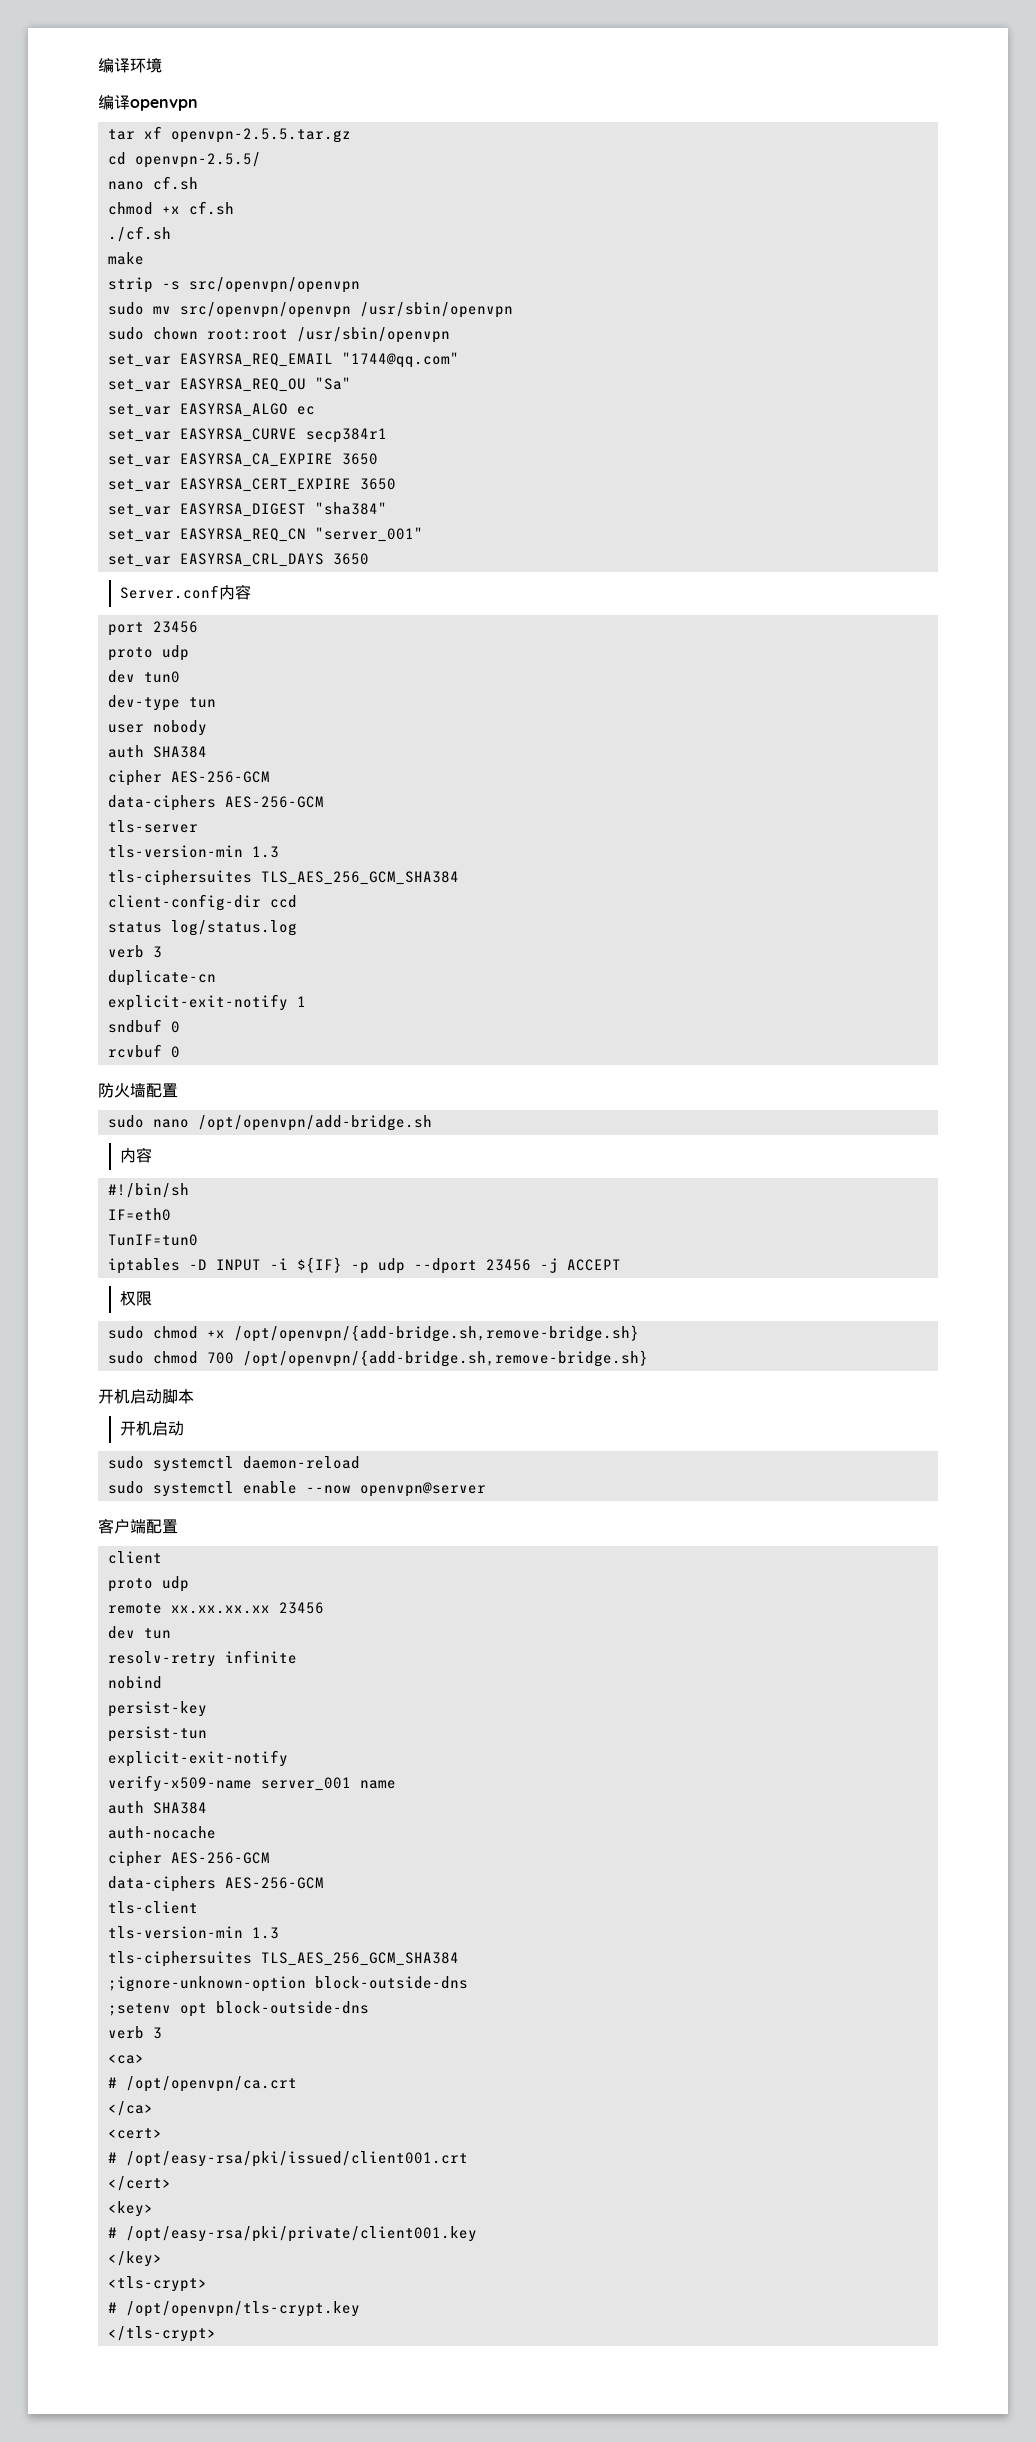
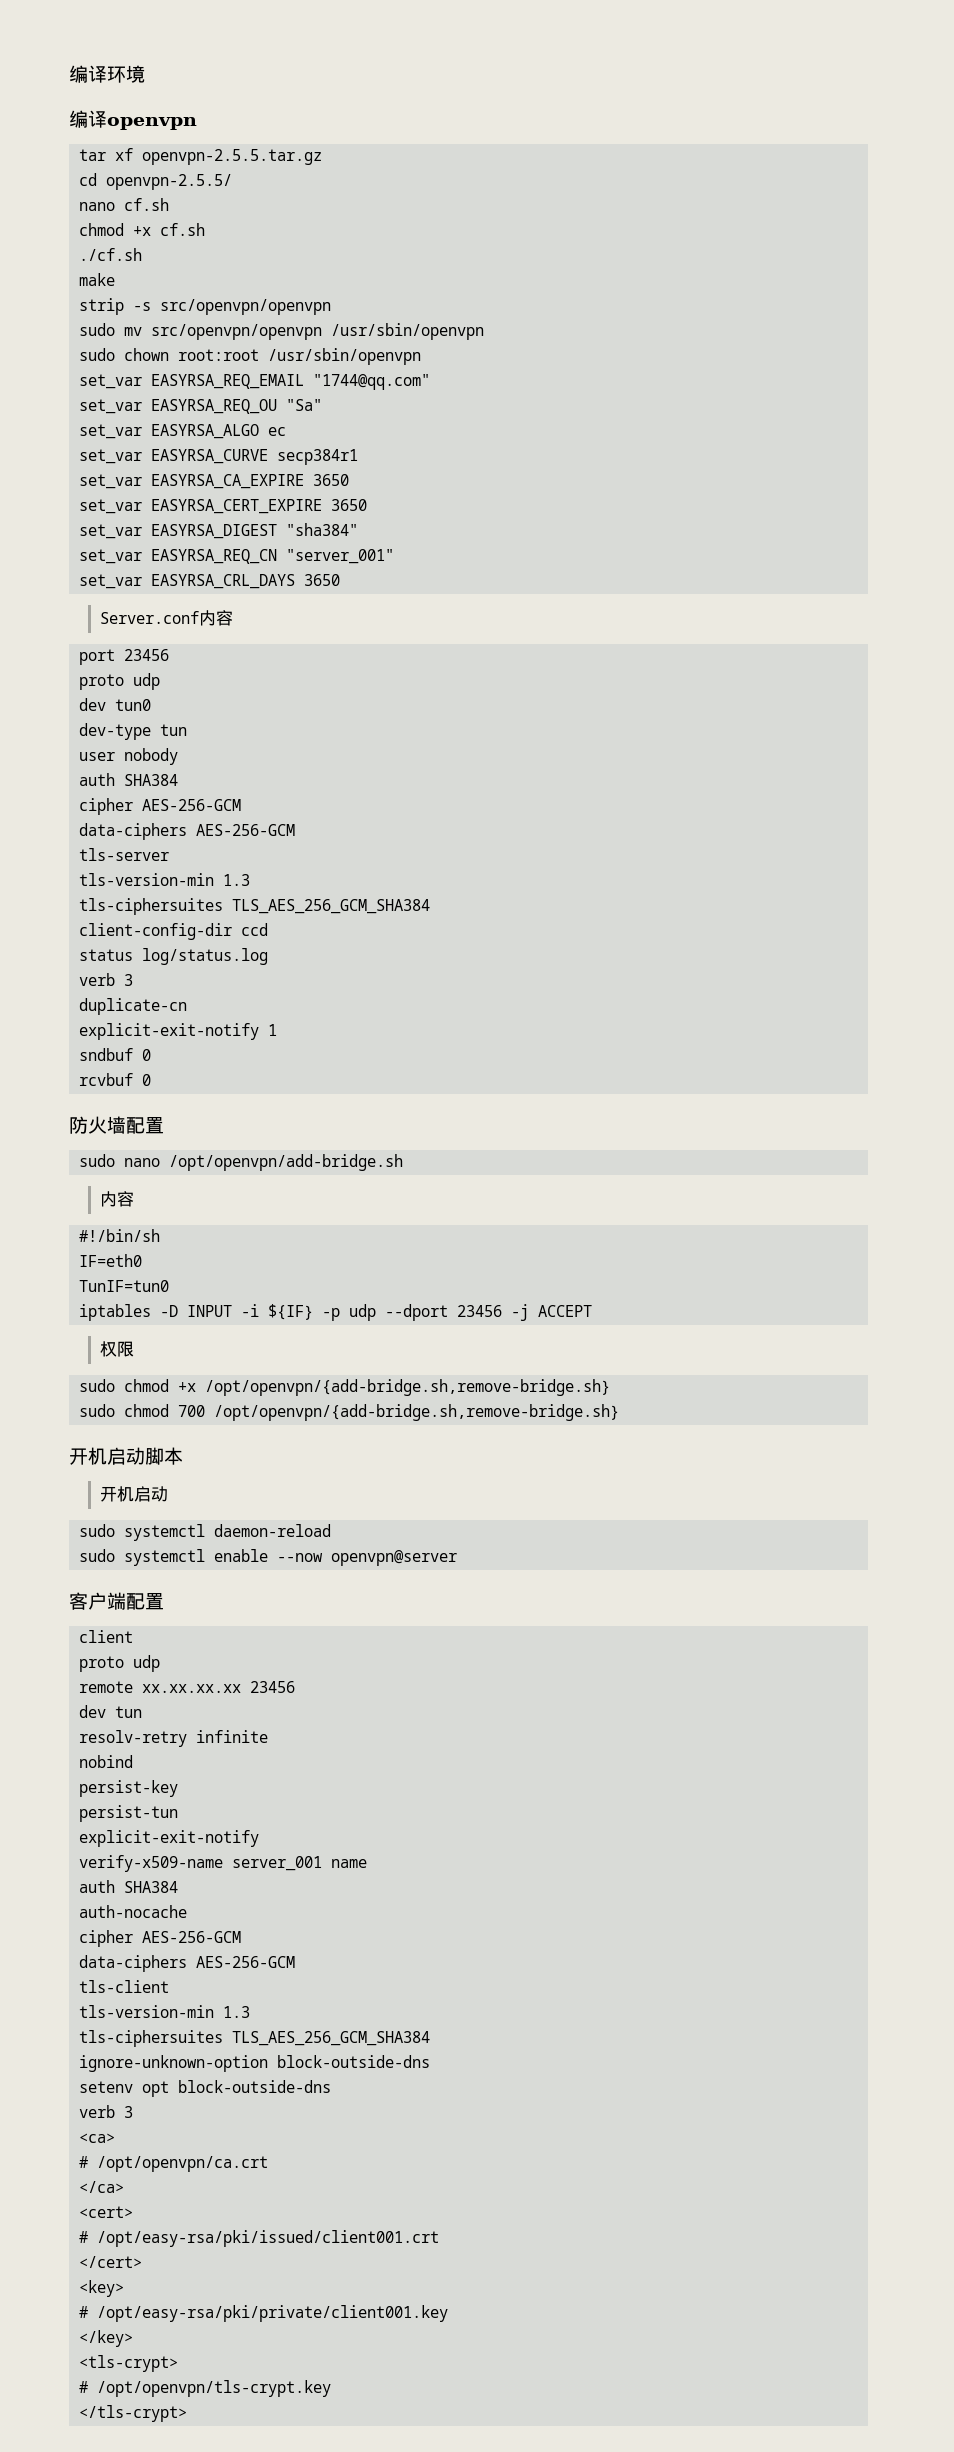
[107,1976,468,1992] [107,2003,171,2016] ;ignore-unknown-option block-outside-dns // ;setenv -> [79,2055,431,2072] [79,2081,134,2093] ignore-unknown-option block-outside-dns // setenv

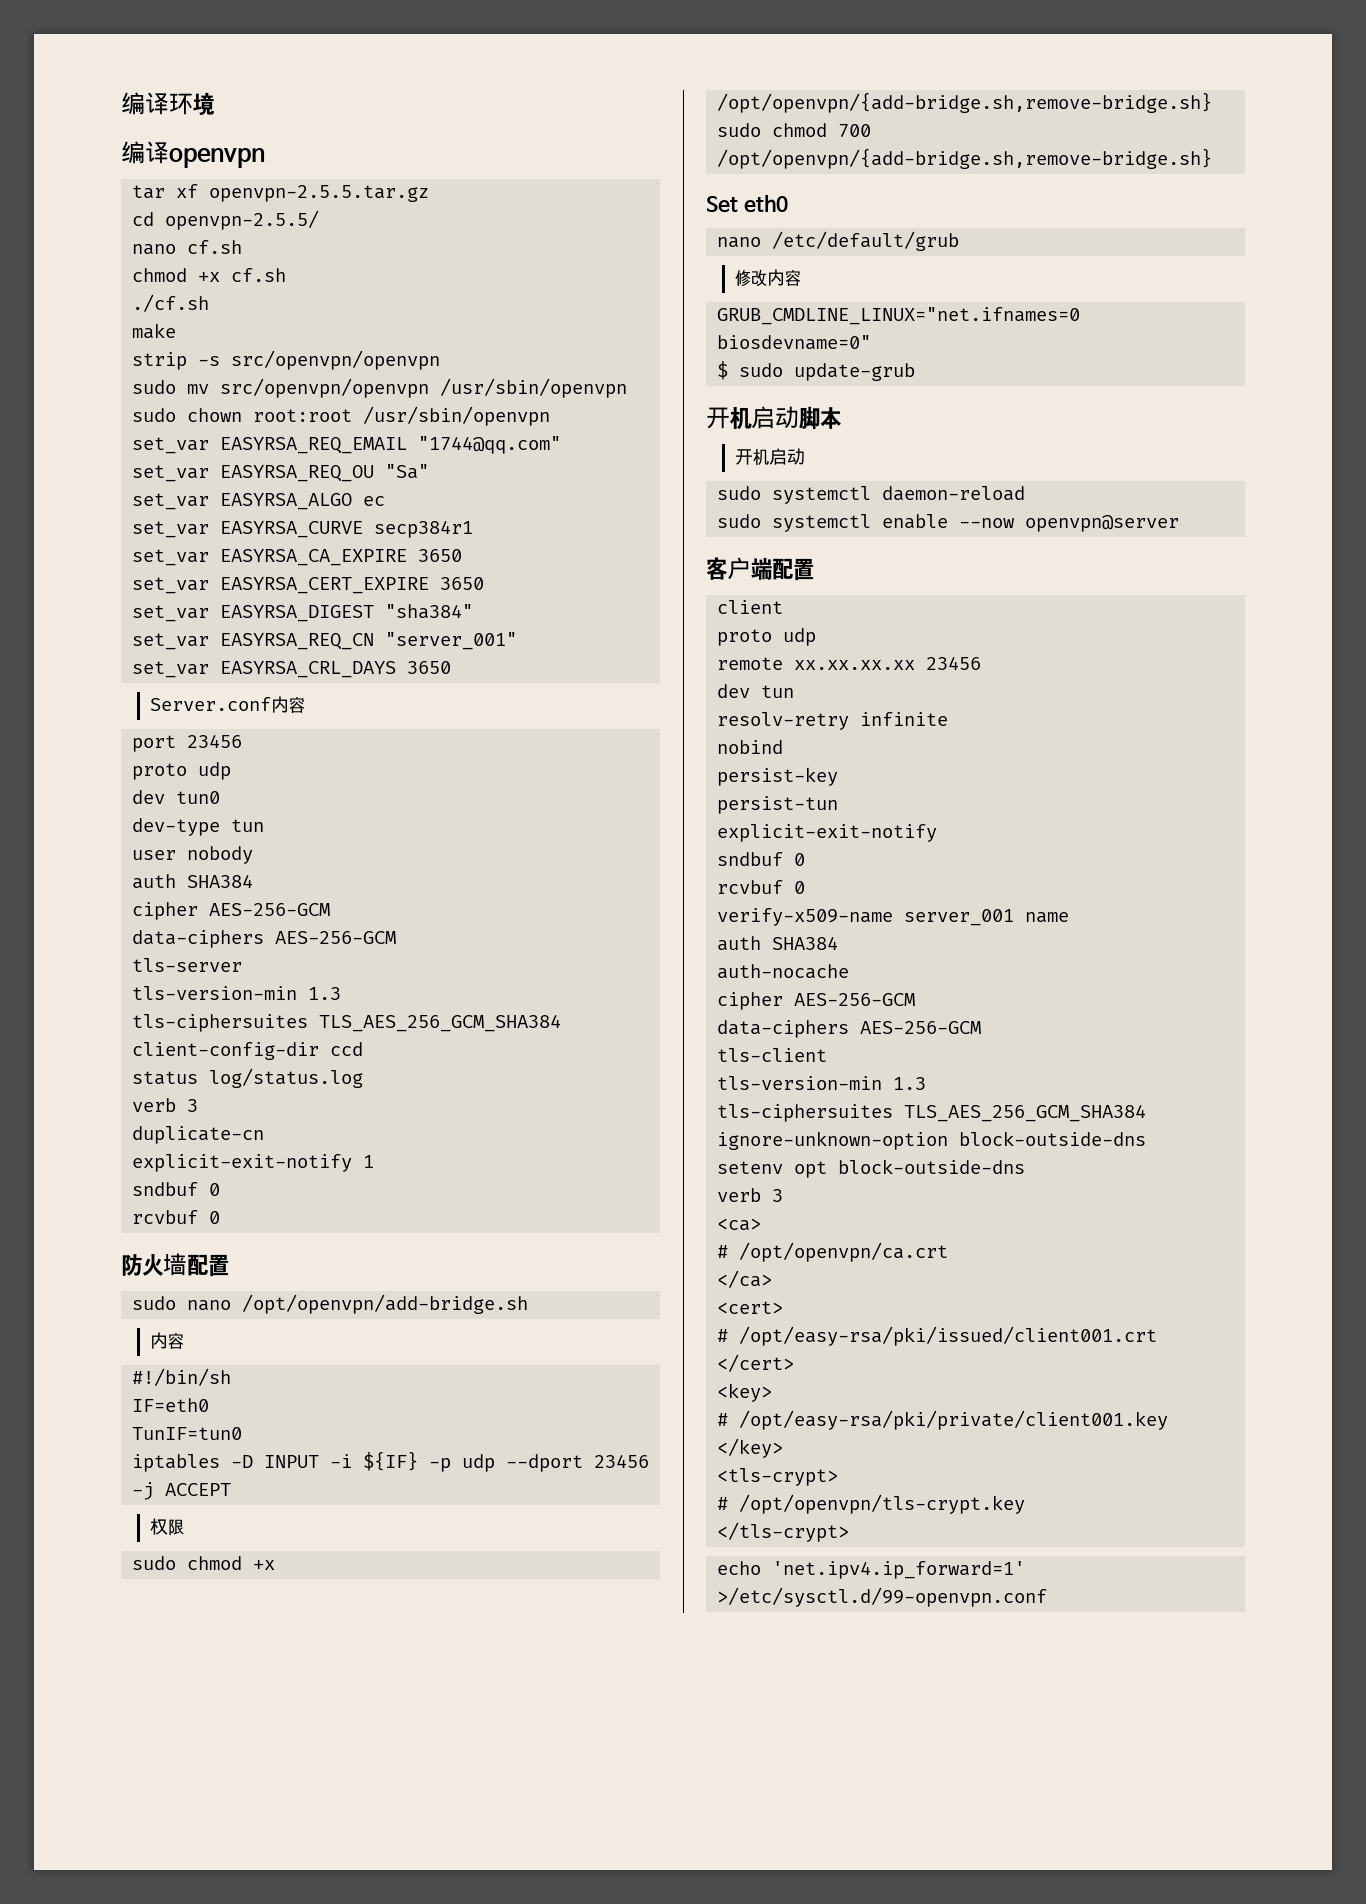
(620, 1412) none -> [706,195,788,213] [716,231,959,251] [735,269,802,287] [716,307,1080,325] [716,335,871,350] [716,361,915,381] // Set eth0 // nano /etc/default/grub // 修改内容 // GRUB_CMDLINE_LINUX="net.ifnames=0 biosdevname=0" // $ sudo update-grub
(260, 1838) none -> [716,852,805,866] [716,880,805,894] // sndbuf 0 // rcvbuf 0
(188, 2413) none -> [716,1561,1025,1579] [716,1587,1047,1607] // echo 'net.ipv4.ip_forward=1' >/etc/sysctl.d/99-openvpn.conf

